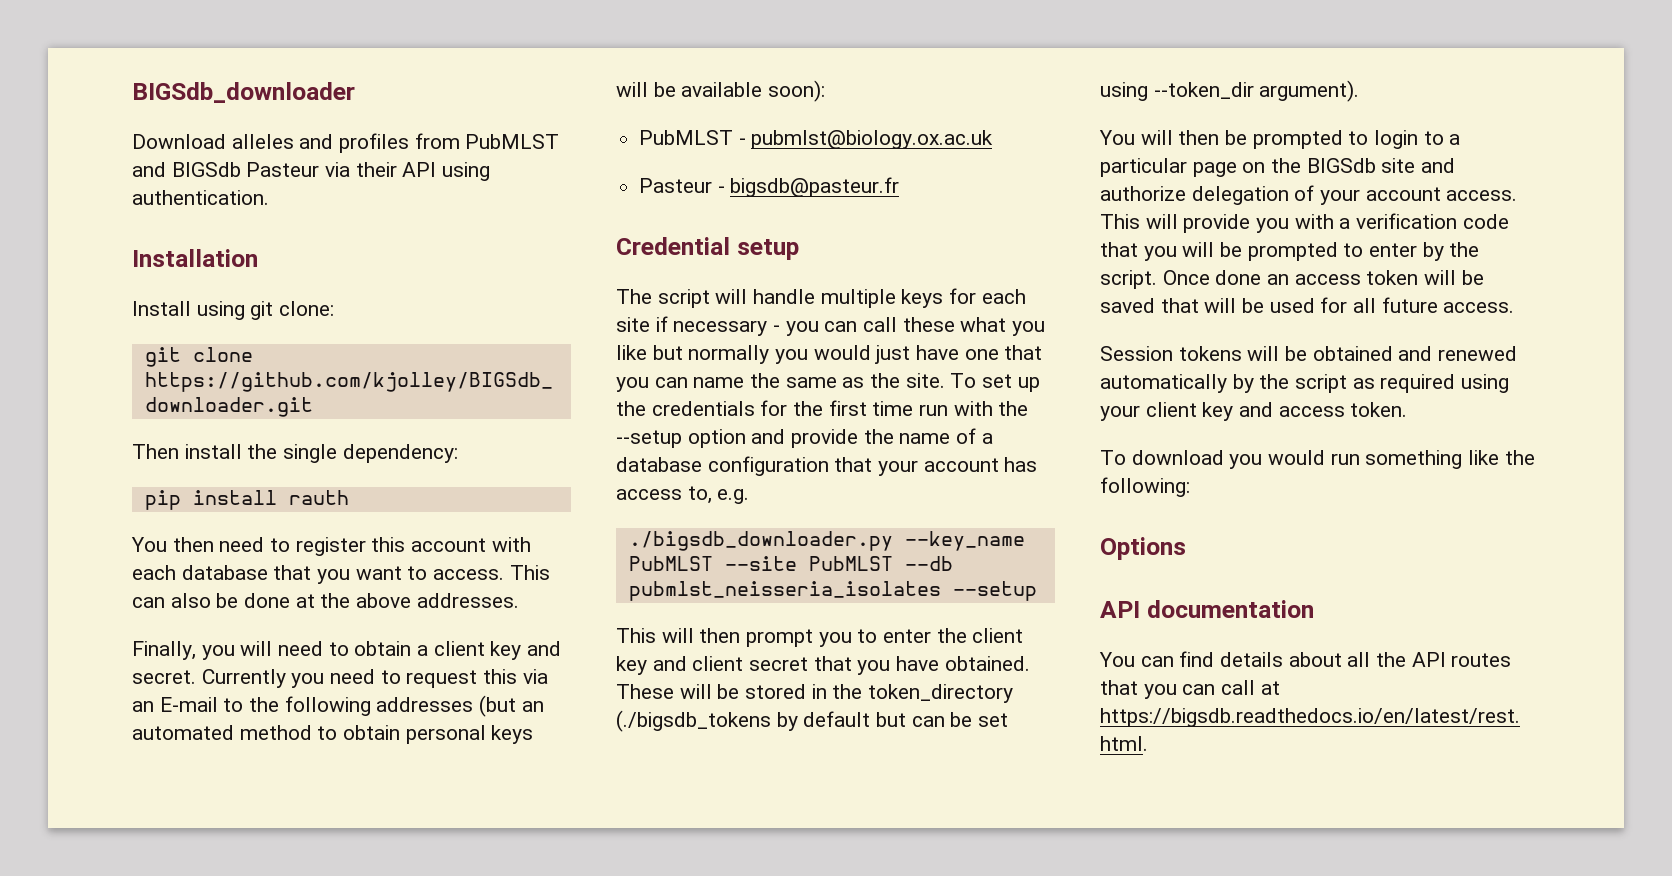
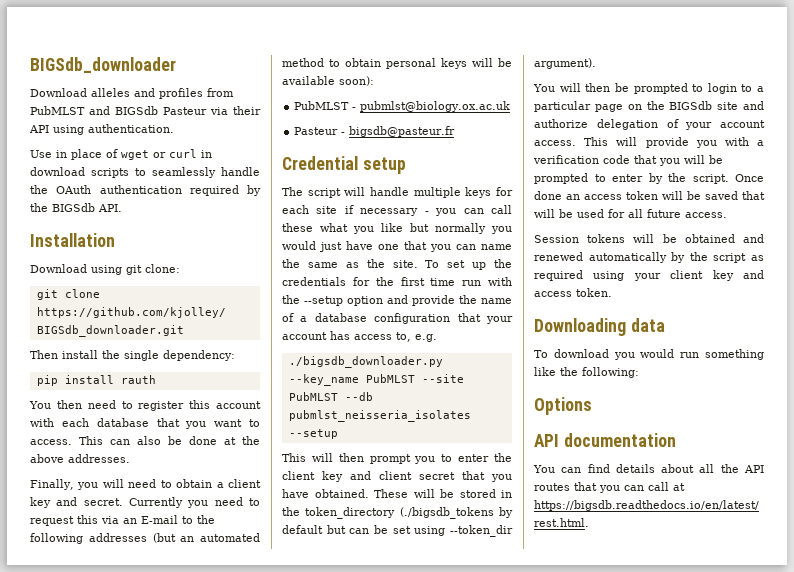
(269, 197) none -> [30,149,212,160] [30,167,260,178] [30,185,261,196] [30,203,122,212] // Use in place of wget or curl in download scripts to seamlessly handle the OAuth authentication required by the BIGSdb API.
[132,301,191,316] Install -> [30,264,87,273] Download
(1408, 409) none -> [534,318,665,336] // Downloading data

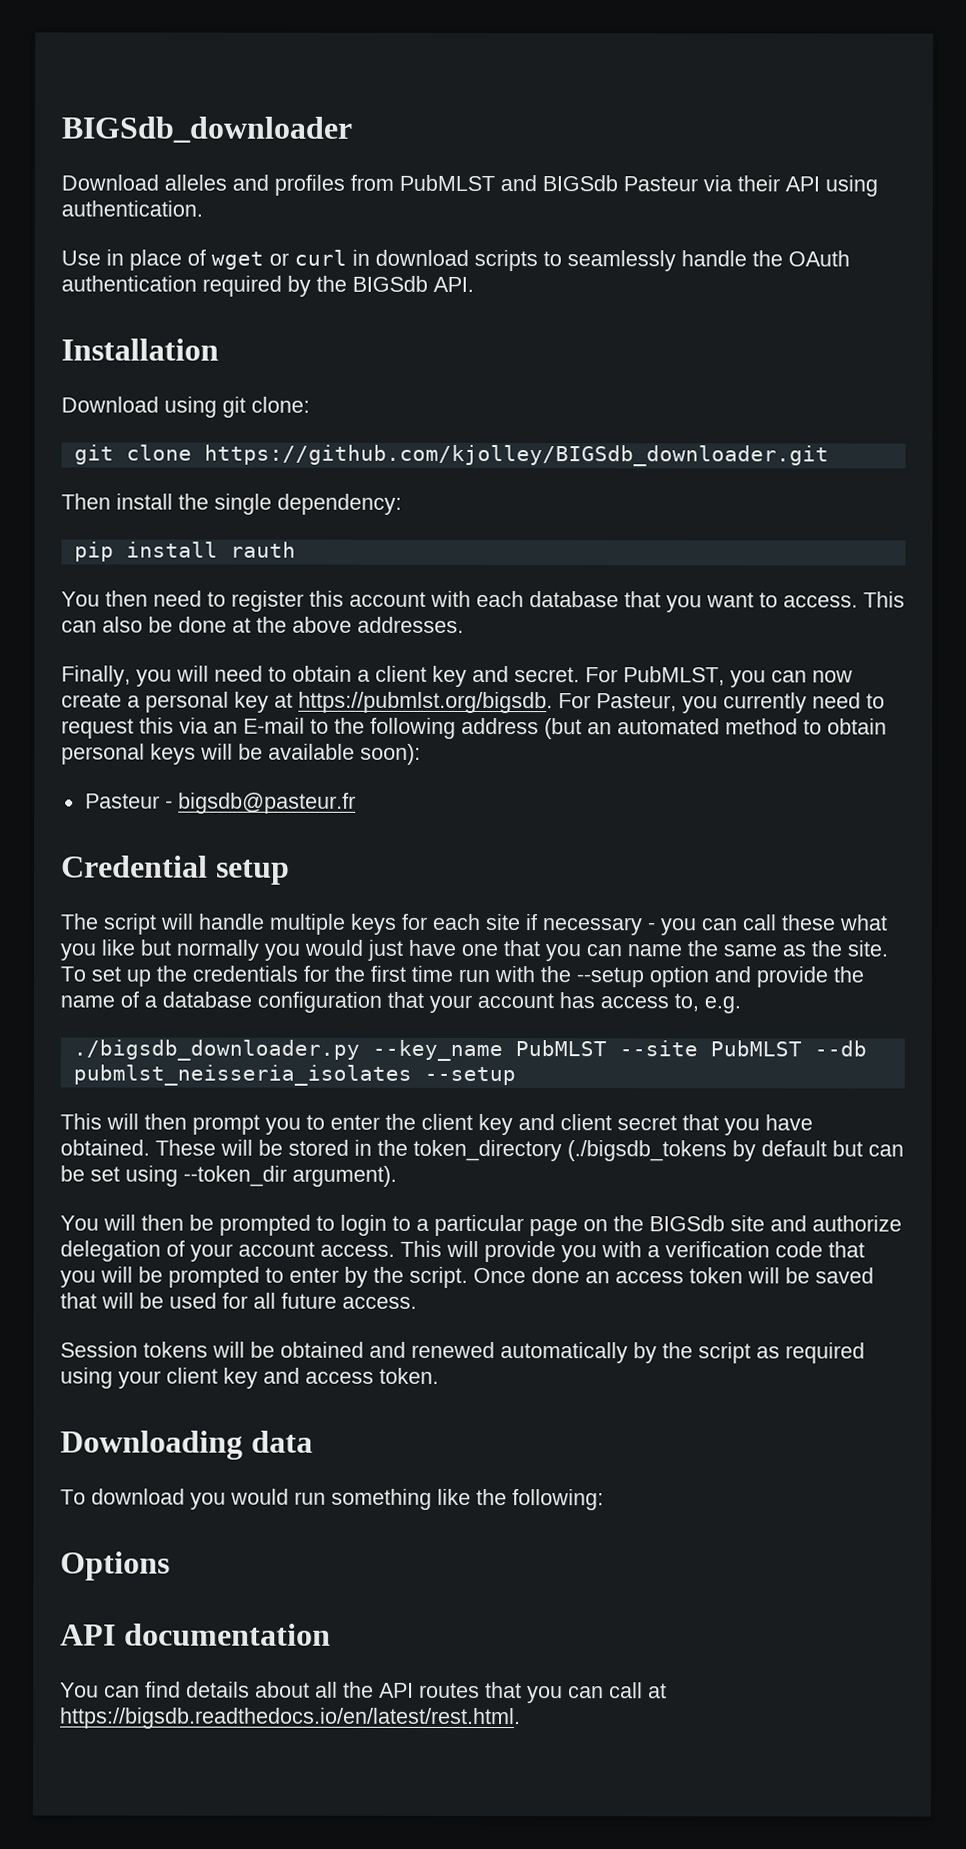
[129,497,209,508] Currently you -> [585,666,853,688] [61,691,807,714] For PubMLST, you can now create a personal key at https://pubmlst.org/bigsdb. For Pasteur, you currently
[88,533,147,542] addresses -> [461,717,539,735] address
[294,101,511,112] // PubMLST - pubmlst@biology.ox.ac.uk -> (421, 754) none

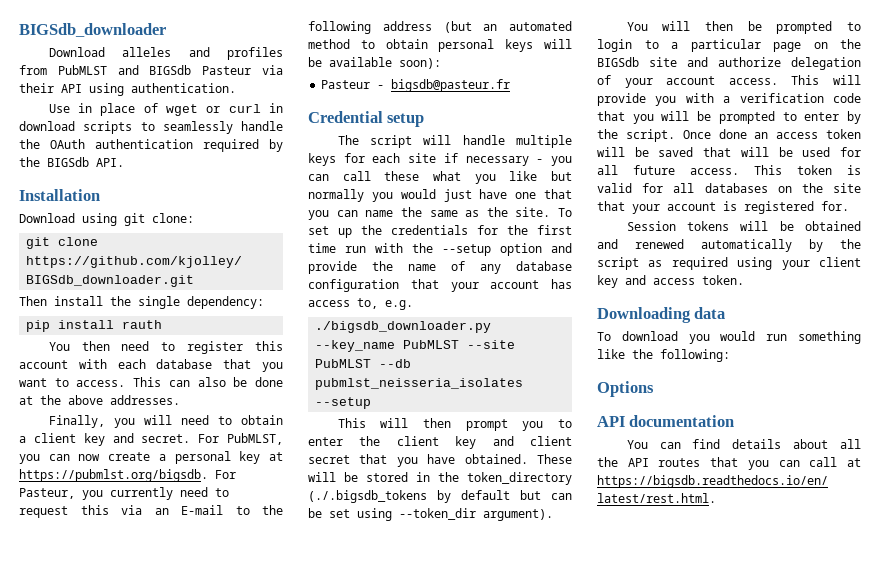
[144,995,157,1008] a -> [480,264,501,274] any
[567,1140,727,1162] (./bigsdb_tokens -> [308,490,427,503] (./.bigsdb_tokens
(417, 1302) none -> [754,165,861,175] [597,183,861,193] [597,201,849,214] This token is valid for all databases on the site that your account is registered for.

